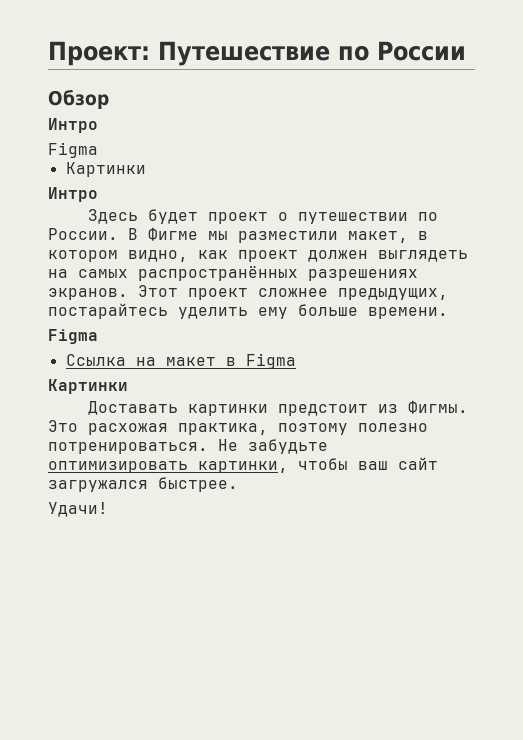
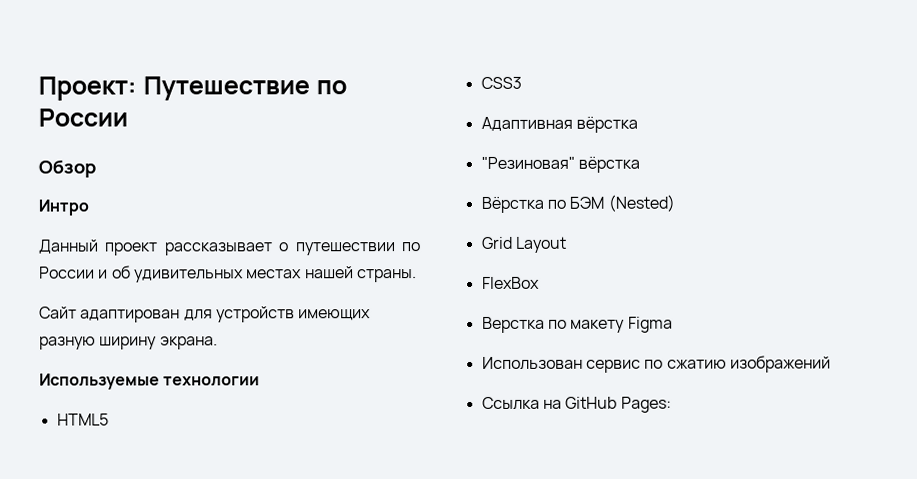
[48,142,98,158] [65,162,146,177] [48,187,98,202] [87,209,438,224] [48,227,428,243] [48,250,468,262] [48,265,418,281] [48,285,448,300] [48,303,448,319] [48,329,98,344] [65,353,296,369] [48,379,128,394] [87,400,468,416] [48,420,428,435] [48,439,328,454] [48,457,438,473] [48,477,238,492] [48,502,108,517] Figma // Картинки // Интро // Здесь будет проект о путешествии по России. В Фигме мы разместили макет, в котором видно, как проект должен выглядеть на самых распространённых разрешениях экранов. Этот проект сложнее предыдущих, постарайтесь уделить ему больше времени. // Figma // Ссылка на макет в Figma // Картинки // Доставать картинки предстоит из Фигмы. Это расхожая практика, поэтому полезно потренироваться. Не забудьте оптимизировать картинки, чтобы ваш сайт загружался быстрее. // Удачи! -> [38,239,422,256] [39,265,417,283] [39,306,372,323] [39,336,218,350] [39,373,261,390] [56,413,109,426] [480,76,522,89] [480,116,638,133] [480,156,640,173] [480,194,675,213] [480,236,567,253] [481,276,540,289] [481,316,673,333] [481,355,831,373] [481,396,672,413] Данный проект рассказывает о путешествии по России и об удивительных местах нашей страны. // Сайт адаптирован для устройств имеющих разную ширину экрана. // Используемые технологии // HTML5 // CSS3 // Адаптивная вёрстка // "Резиновая" вёрстка // Вёрстка по БЭМ (Nested) // Grid Layout // FlexBox // Верстка по макету Figma // Использован сервис по сжатию изображений // Ссылка на GitHub Pages:

